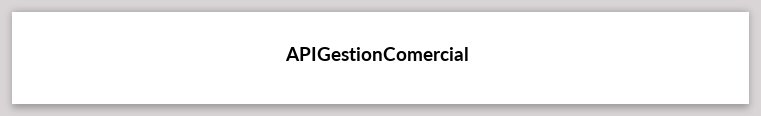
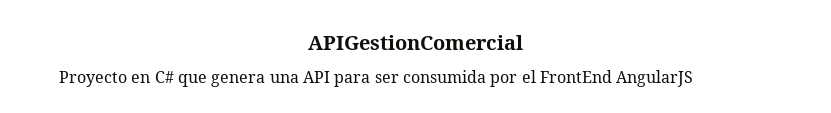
(469, 54) none -> [59,70,694,87] // Proyecto en C# que genera una API para ser consumida por el FrontEnd AngularJS

